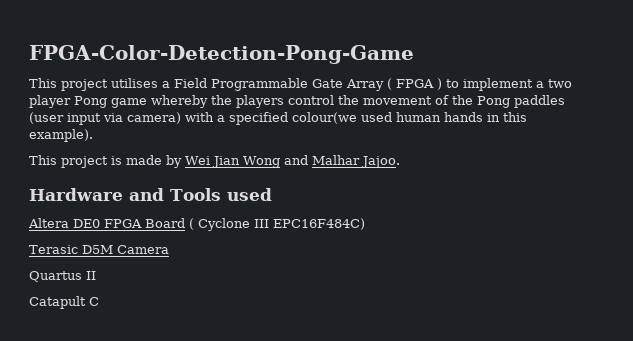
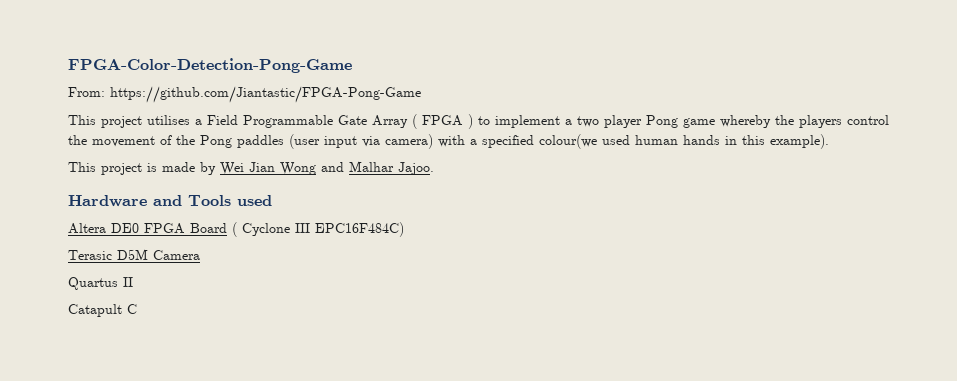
(414, 54) none -> [68,86,421,103] // From: https://github.com/Jiantastic/FPGA-Pong-Game

